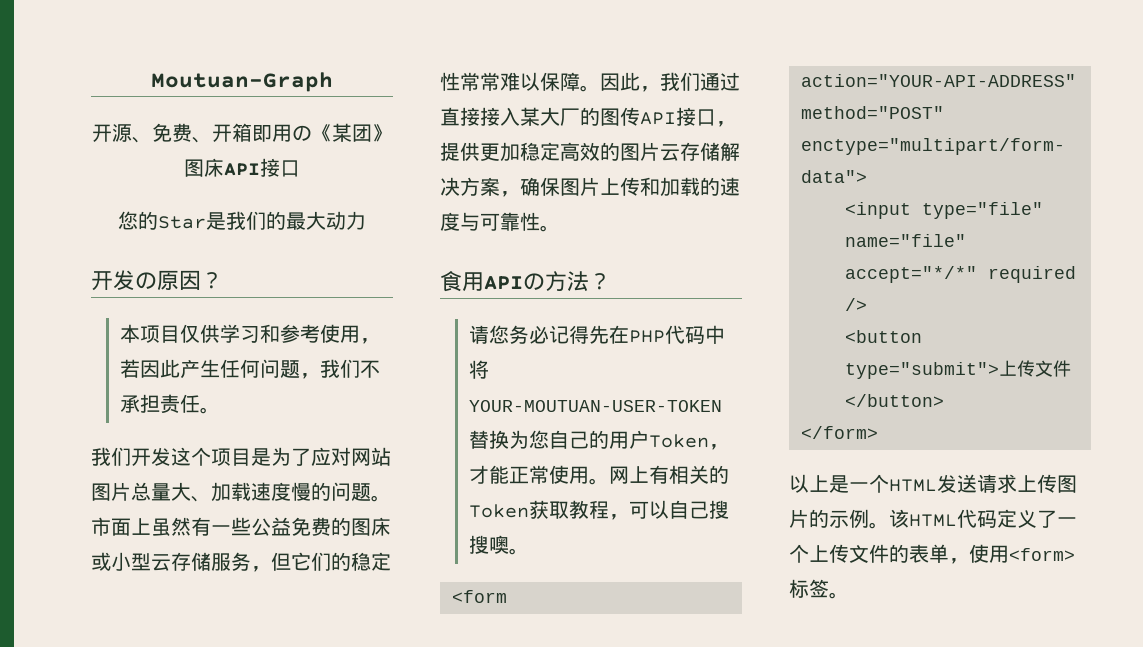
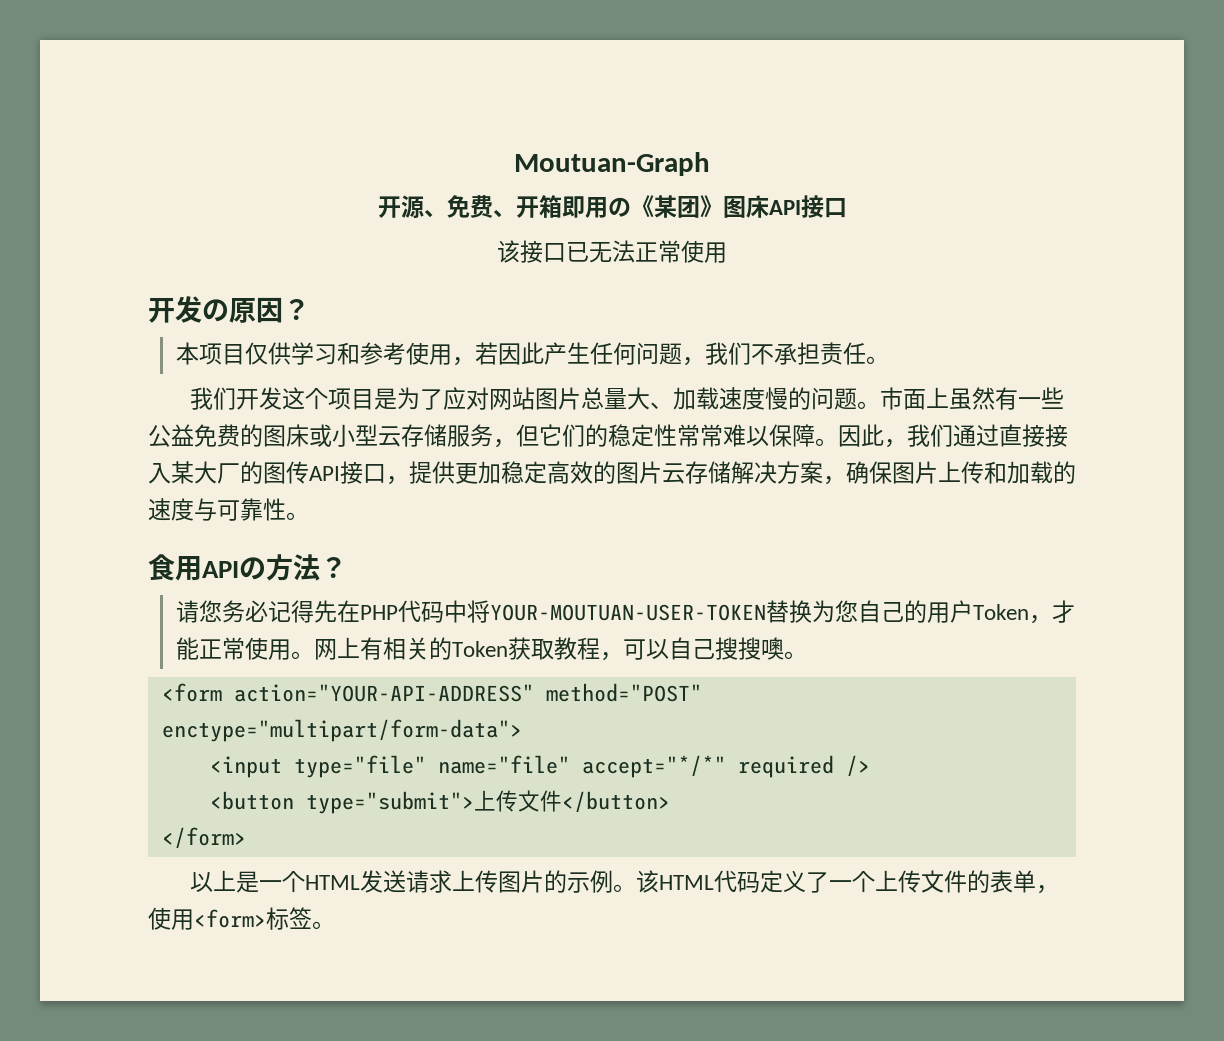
[118,211,366,230] 您的Star是我们的最大动力 -> [497,240,727,263] 该接口已无法正常使用

